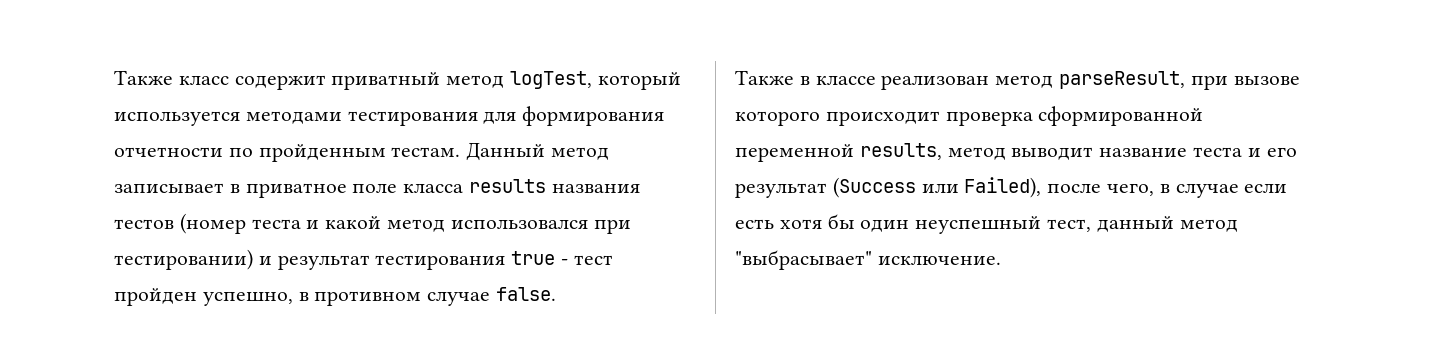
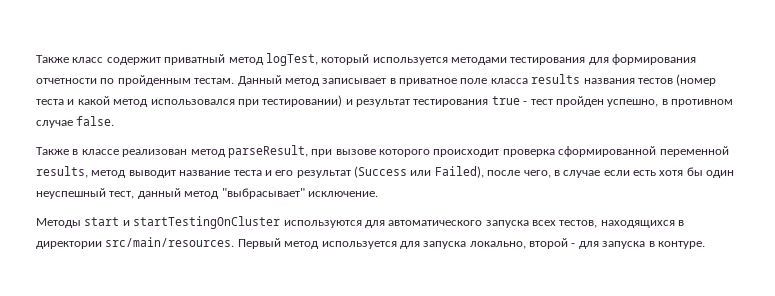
(1001, 260) none -> [36,216,685,229] [36,237,705,249] // Методы start и startTestingOnCluster используются для автоматического запуска всех тестов, находящихся в директории src/main/resources. Первый метод используется для запуска локально, второй - для запуска в контуре.

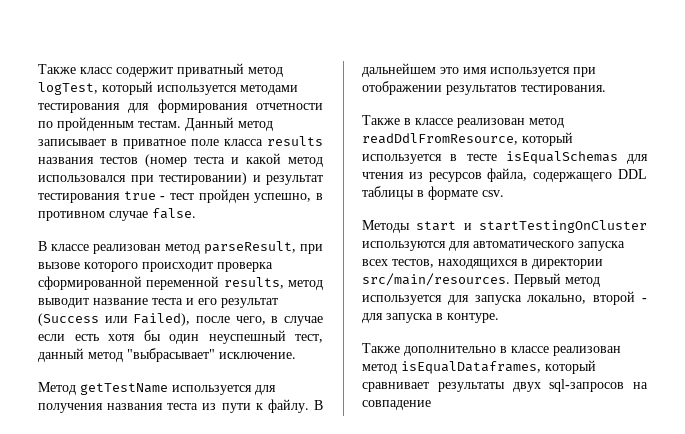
[36,147,79,155] Также в -> [38,241,47,251] В
(378, 194) none -> [38,382,276,395] [38,399,323,413] [362,63,596,77] [362,81,606,95] [362,115,564,128] [362,132,573,146] [362,151,648,164] [362,168,647,182] [362,186,504,200] // Метод getTestName используется для получения названия теста из пути к файлу. В дальнейшем это имя используется при отображении результатов тестирования. // Также в классе реализован метод readDdlFromResource, который используется в тесте isEqualSchemas для чтения из ресурсов файла, содержащего DDL таблицы в формате csv.
(705, 245) none -> [362,343,621,356] [362,360,596,374] [362,379,648,392] [362,400,431,410] // Также дополнительно в классе реализован метод isEqualDataframes, который сравнивает результаты двух sql-запросов на совпадение

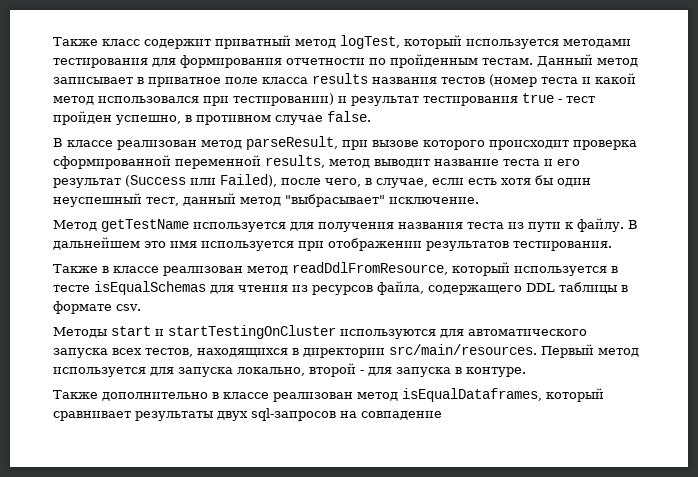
[284,316,323,326] случае -> [376,178,428,188] случае,

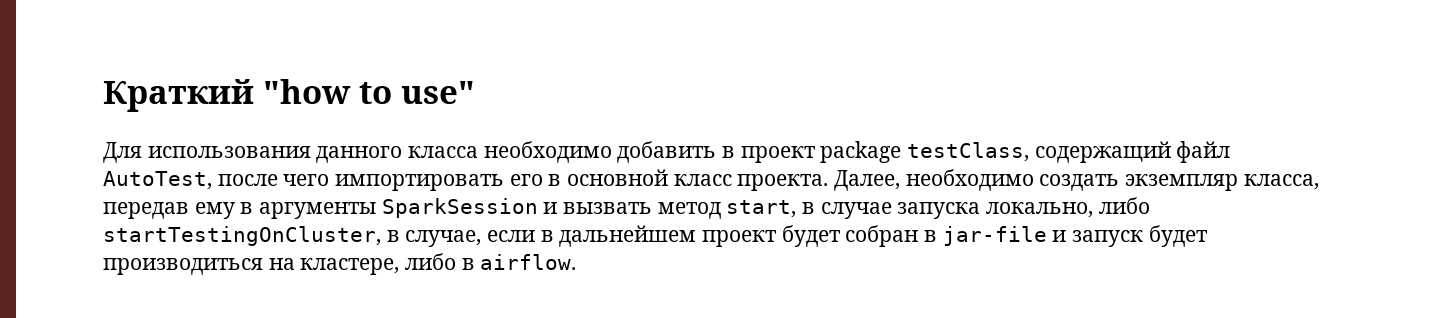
[53,35,631,49] [53,54,638,68] [53,73,636,87] [53,93,595,106] [53,111,371,125] [53,136,637,150] [53,155,580,169] [53,174,591,188] [53,193,479,207] [53,218,638,232] [53,237,612,251] [53,262,618,276] [53,281,628,295] [53,301,141,314] [53,325,587,339] [53,344,639,358] [53,363,526,377] [53,388,604,402] [53,408,442,421] Также класс содержит приватный метод logTest, который используется методами тестирования для формирования отчетности по пройденным тестам. Данный метод записывает в приватное поле класса results названия тестов (номер теста и какой метод использовался при тестировании) и результат тестирования true - тест пройден успешно, в противном случае false. // В классе реализован метод parseResult, при вызове которого происходит проверка сформированной переменной results, метод выводит название теста и его результат (Success или Failed), после чего, в случае, если есть хотя бы один неуспешный тест, данный метод "выбрасывает" исключение. // Метод getTestName используется для получения названия теста из пути к файлу. В дальнейшем это имя используется при отображении результатов тестирования. // Также в классе реализован метод readDdlFromResource, который используется в тесте isEqualSchemas для чтения из ресурсов файла, содержащего DDL таблицы в формате csv. // Методы start и startTestingOnCluster используются для автоматического запуска всех тестов, находящихся в директории src/main/resources. Первый метод используется для запуска локально, второй - для запуска в контуре. // Также дополнительно в классе реализован метод isEqualDataframes, который сравнивает результаты двух sql-запросов на совпадение -> [103,79,475,112] [103,141,1231,163] [103,169,1319,191] [103,197,1150,219] [103,225,1208,247] [103,253,577,275] Краткий "how to use" // Для использования данного класса необходимо добавить в проект package testClass, содержащий файл AutoTest, после чего импортировать его в основной класс проекта. Далее, необходимо создать экземпляр класса, передав ему в аргументы SparkSession и вызвать метод start, в случае запуска локально, либо startTestingOnCluster, в случае, если в дальнейшем проект будет собран в jar-file и запуск будет производиться на кластере, либо в airflow.

